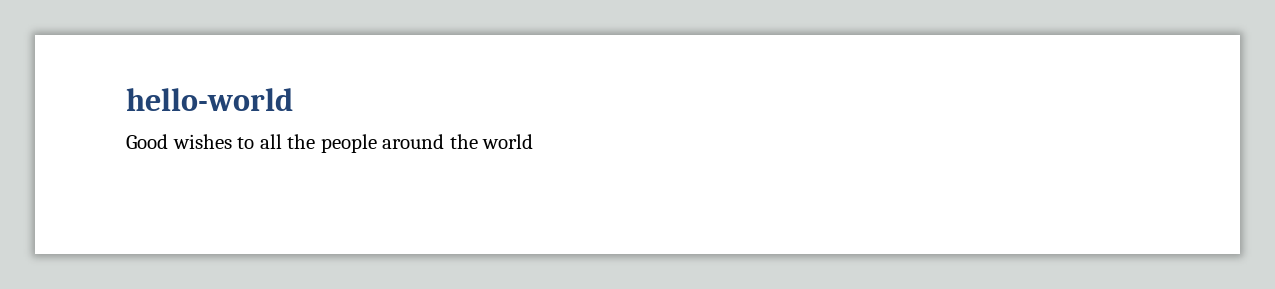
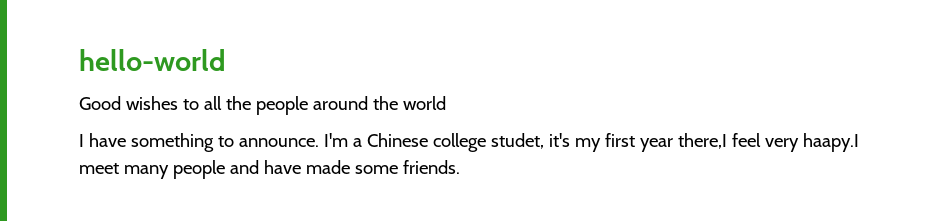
(534, 141) none -> [79,133,859,152] [79,160,460,179] // I have something to announce. I'm a Chinese college studet, it's my first year there,I feel very haapy.I meet many people and have made some friends.

